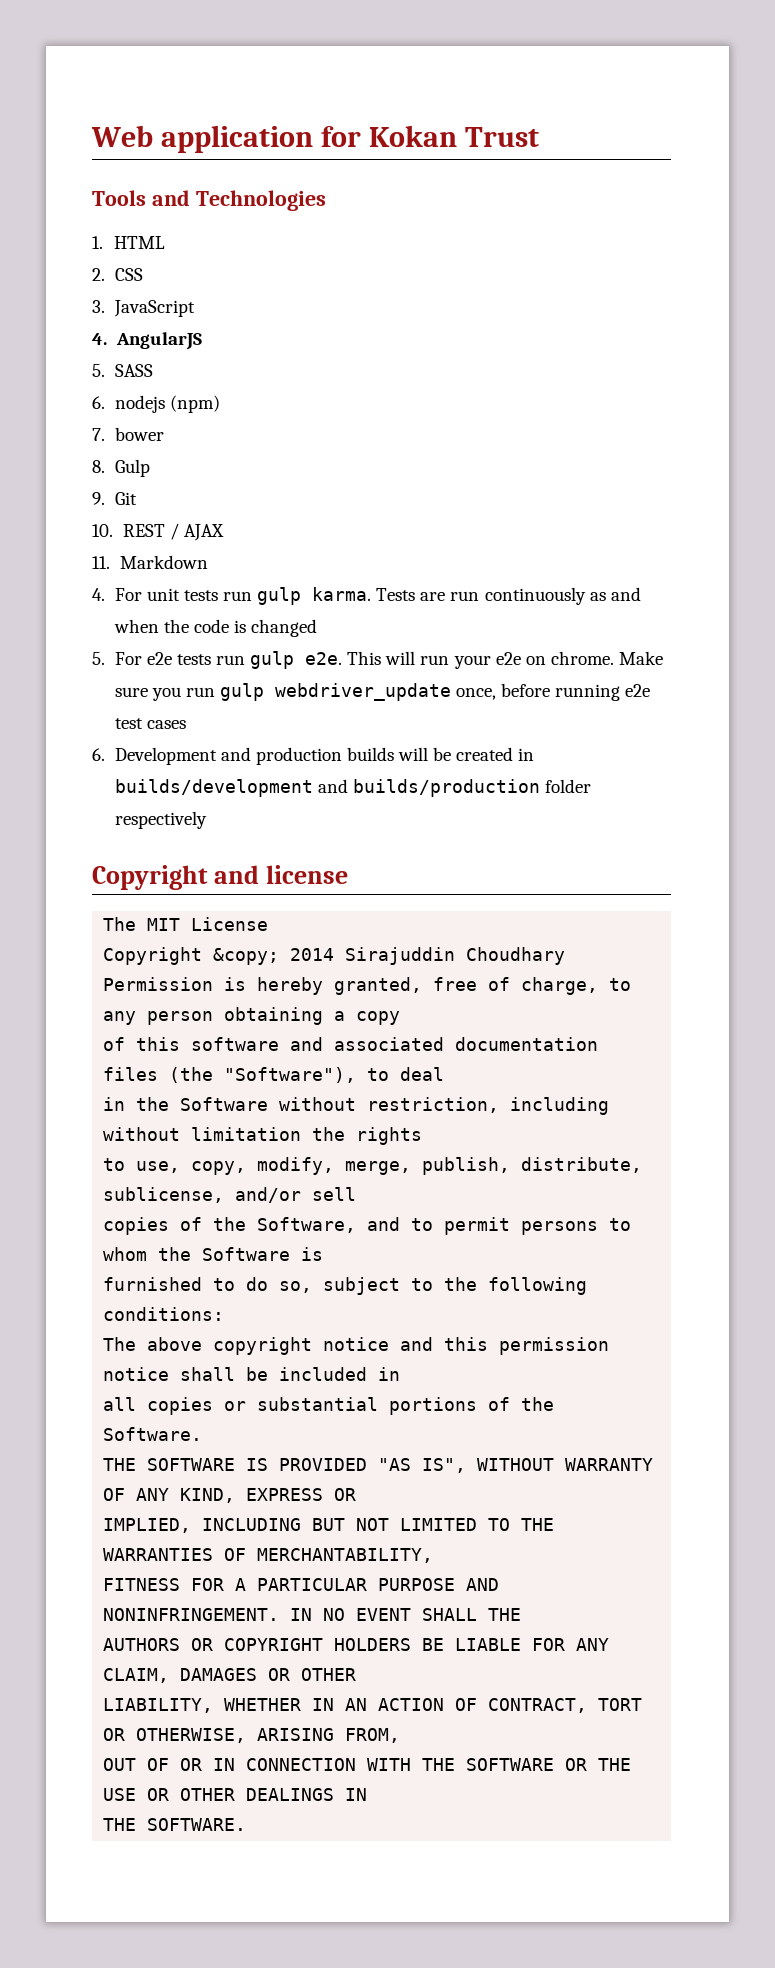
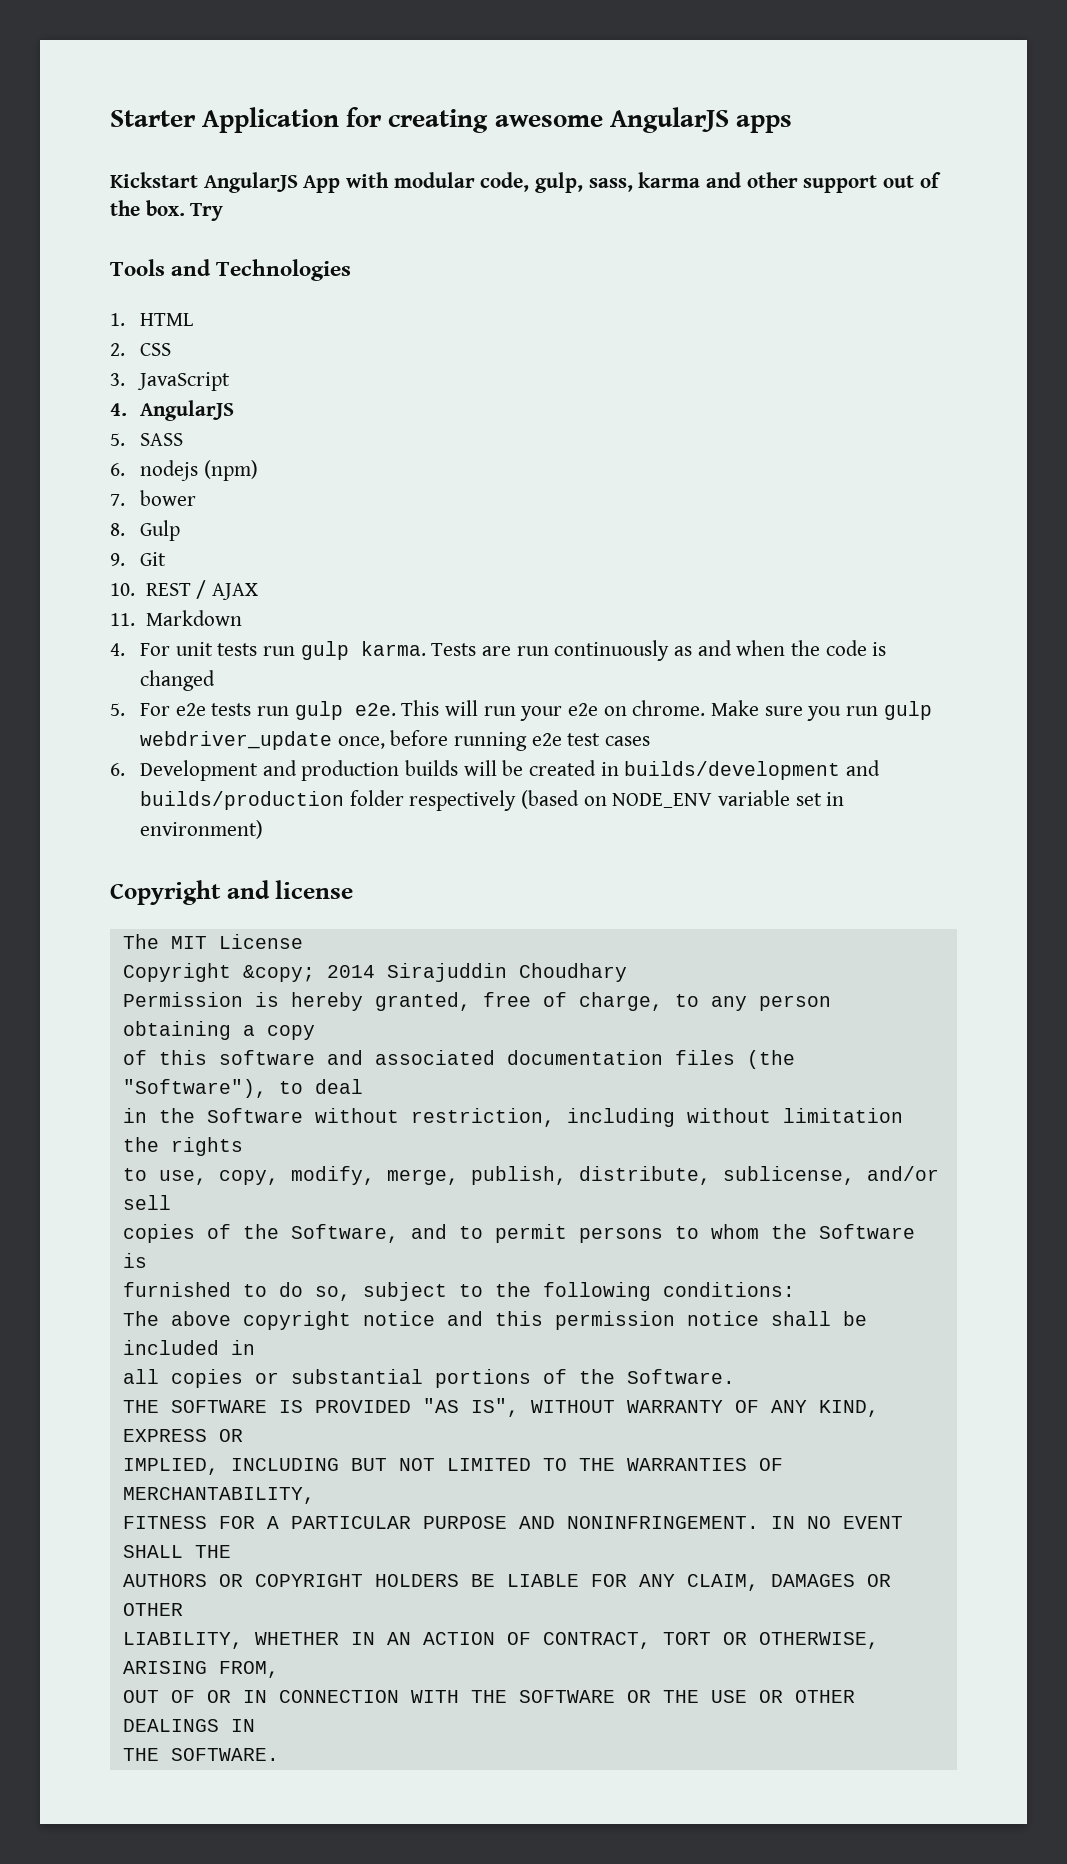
[91,125,539,153] Web application for Kokan Trust -> [110,107,792,133] [110,172,941,193] [110,200,224,221] Starter Application for creating awesome AngularJS apps // Kickstart AngularJS App with modular code, gulp, sass, karma and other support out of the box. Try
(207, 820) none -> [520,790,845,809] [139,820,263,839] (based on NODE_ENV variable set in environment)

